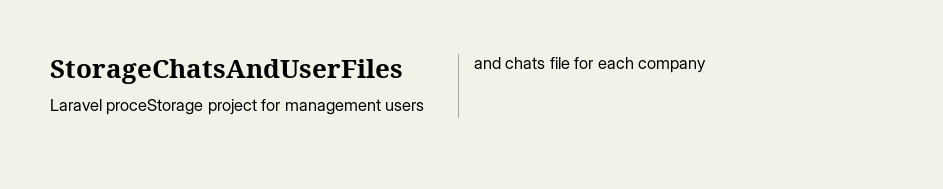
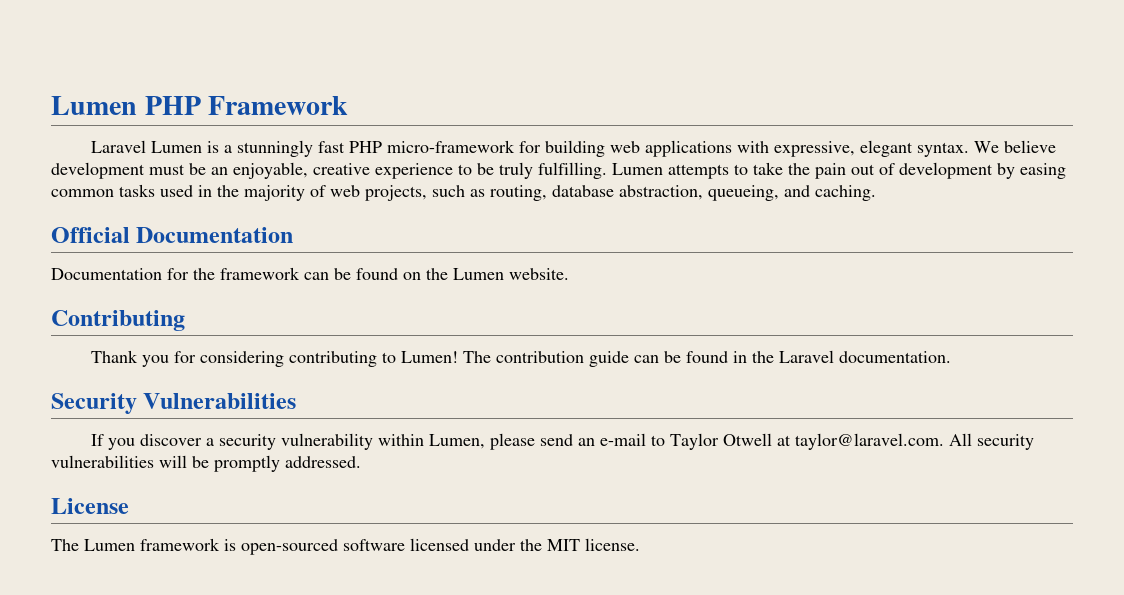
[50,59,403,84] [50,99,425,115] [474,57,707,73] StorageChatsAndUserFiles // Laravel proceStorage project for management users and chats file for each company -> [51,96,349,115] [90,140,1056,157] [51,162,1066,179] [51,184,876,201] [51,227,294,243] [51,267,569,280] [51,310,185,331] [90,350,951,367] [51,393,297,414] [90,433,1034,450] [51,455,361,472] [51,498,129,514] [51,538,640,555] Lumen PHP Framework // Laravel Lumen is a stunningly fast PHP micro-framework for building web applications with expressive, elegant syntax. We believe development must be an enjoyable, creative experience to be truly fulfilling. Lumen attempts to take the pain out of development by easing common tasks used in the majority of web projects, such as routing, database abstraction, queueing, and caching. // Official Documentation // Documentation for the framework can be found on the Lumen website. // Contributing // Thank you for considering contributing to Lumen! The contribution guide can be found in the Laravel documentation. // Security Vulnerabilities // If you discover a security vulnerability within Lumen, please send an e-mail to Taylor Otwell at taylor@laravel.com. All security vulnerabilities will be promptly addressed. // License // The Lumen framework is open-sourced software licensed under the MIT license.

